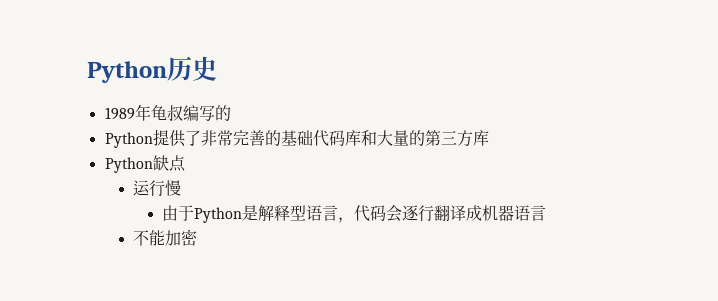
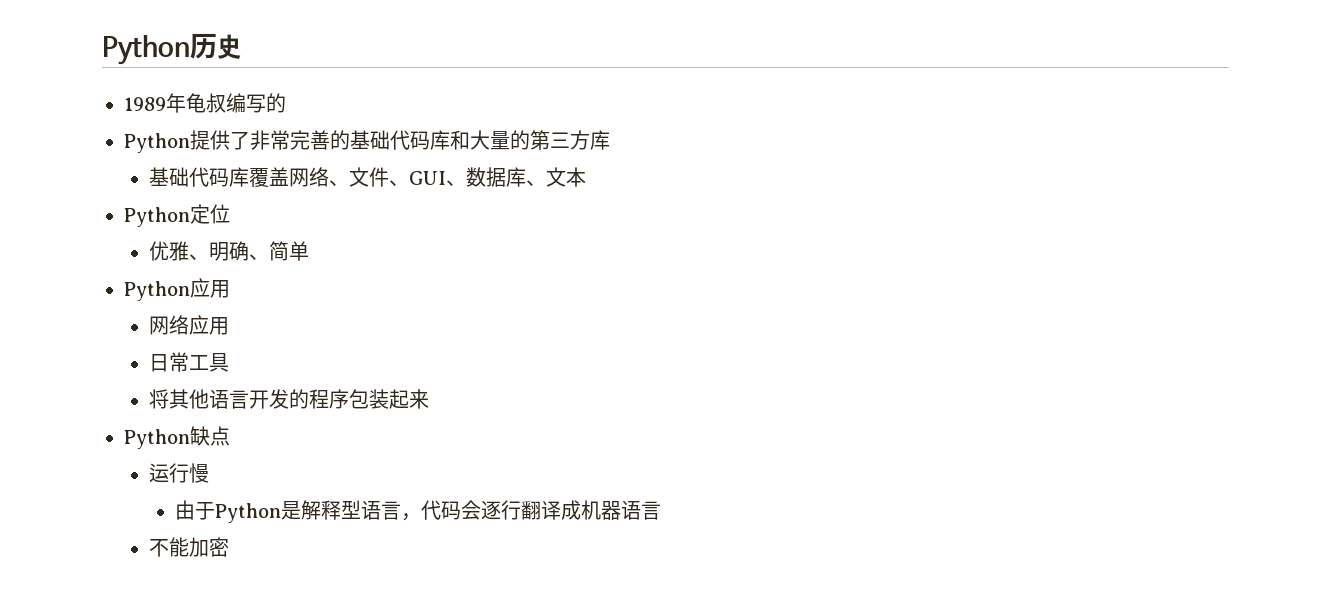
(489, 138) none -> [149,167,587,187] [124,204,230,227] [149,241,310,261] [124,278,230,301] [149,315,230,335] [149,352,230,372] [149,389,430,409] // 基础代码库覆盖网络、文件、GUI、数据库、文本 // Python定位 // 优雅、明确、简单 // Python应用 // 网络应用 // 日常工具 // 将其他语言开发的程序包装起来

